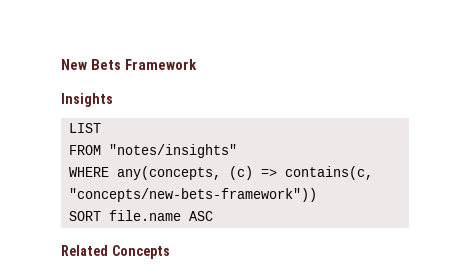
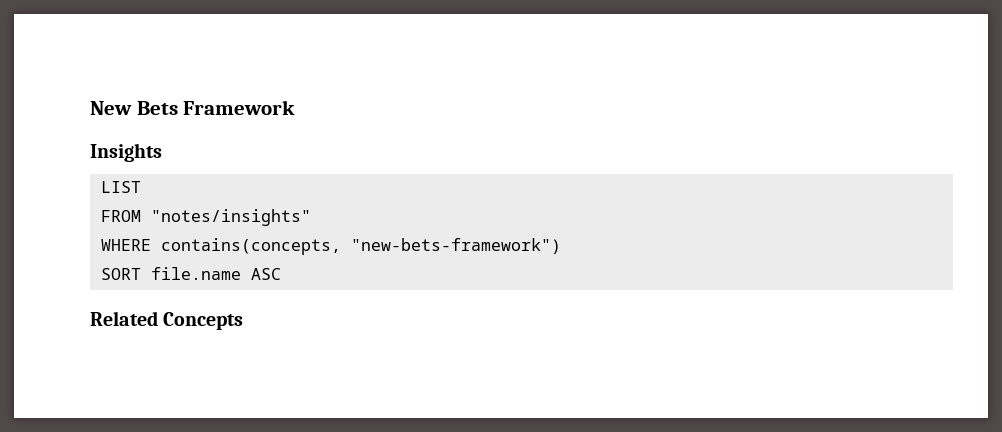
[116,166,373,180] [68,188,317,202] any(concepts, (c) => contains(c, "concepts/new-bets-framework")) -> [160,238,561,255] contains(concepts, "new-bets-framework")

